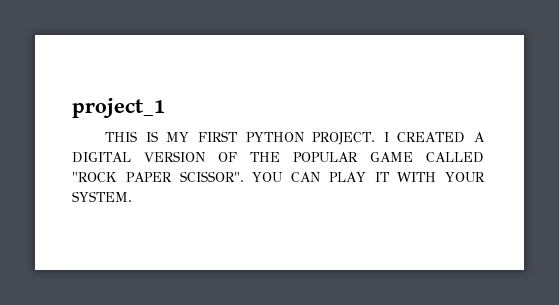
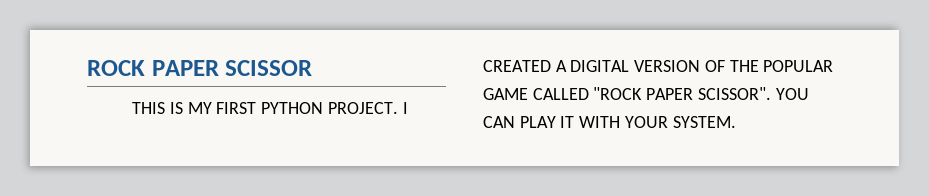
[72,98,165,118] project_1 -> [87,60,313,76] ROCK PAPER SCISSOR

